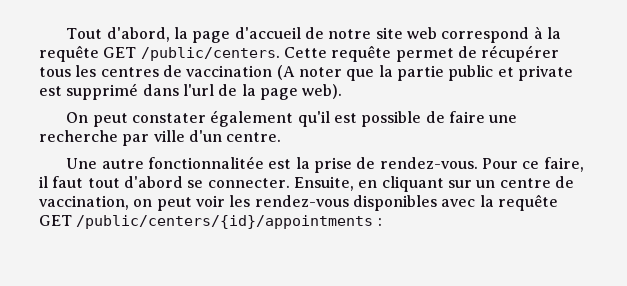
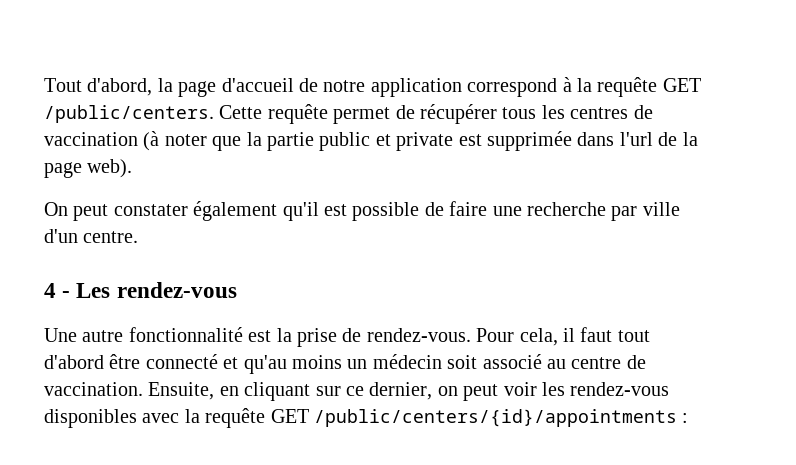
[375,27,437,39] site web -> [370,78,462,97] application
[276,65,295,80] (A -> [143,131,160,151] (à
[66,83,139,100] supprimé -> [486,131,572,151] supprimée
(282, 137) none -> [44,282,237,298] // 4 - Les rendez-vous
[147,156,264,169] fonctionnalitée -> [128,327,243,342] fonctionnalité
[522,157,584,172] ce faire, -> [519,328,558,346] cela,
[187,176,574,192] [39,195,129,210] se connecter. Ensuite, en cliquant sur un centre de vaccination, -> [109,354,646,374] [44,382,433,401] être connecté et qu'au moins un médecin soit associé au centre de vaccination. Ensuite, en cliquant sur ce dernier,

